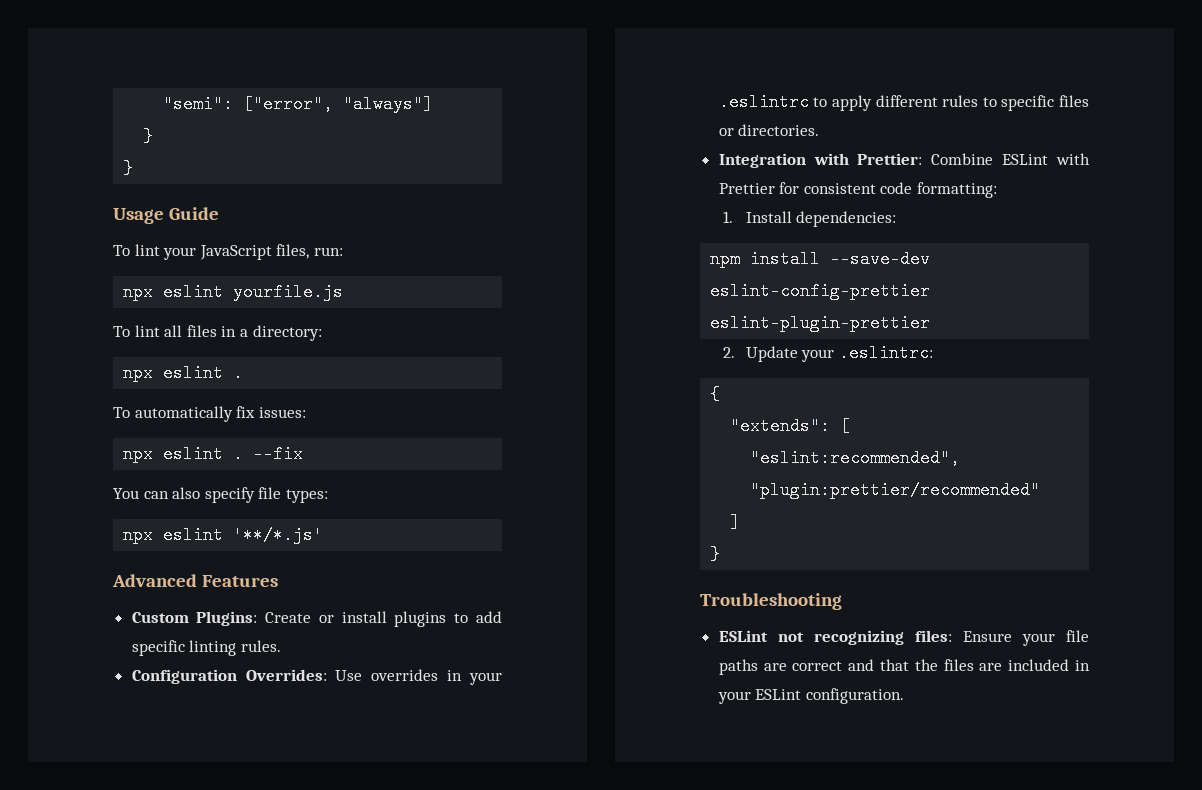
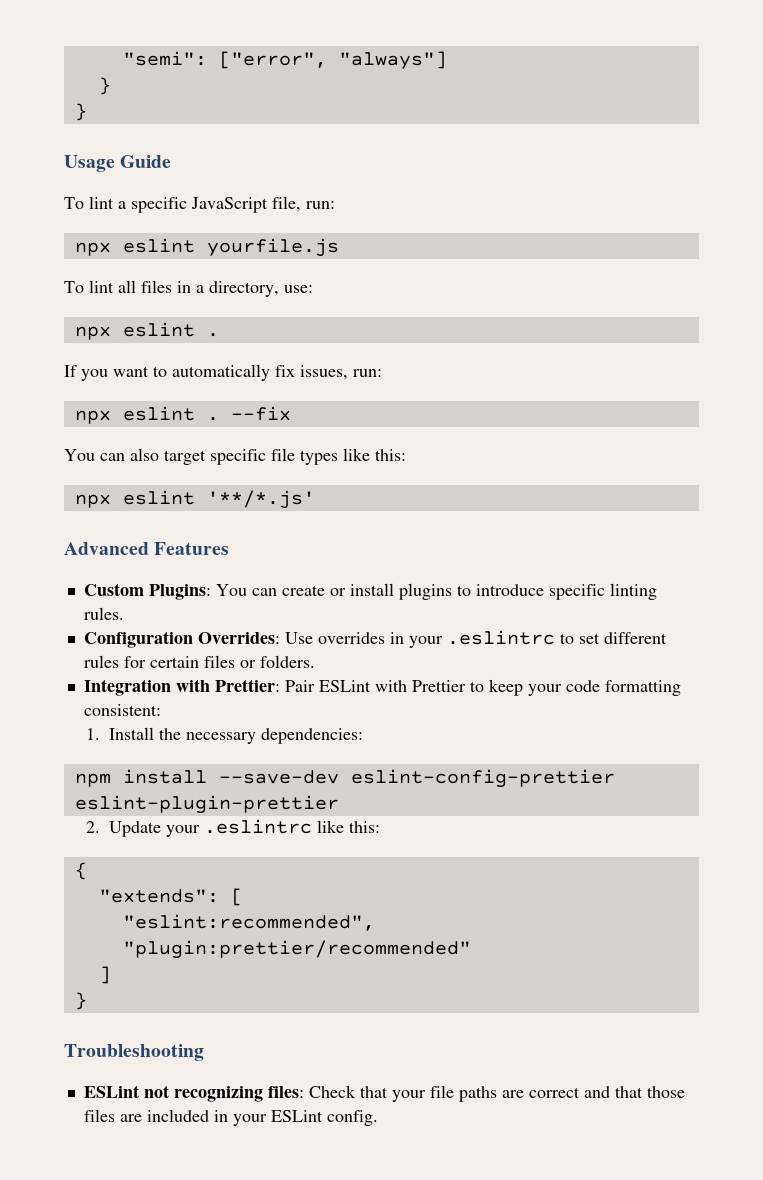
[163,244,310,260] your JavaScript files, -> [118,196,301,213] a specific JavaScript file,
[252,325,322,341] directory: -> [209,281,313,297] directory, use:
[113,406,306,422] To automatically fix issues: -> [64,364,382,381] If you want to automatically fix issues, run:
[204,487,328,503] specify file types: -> [164,448,406,465] target specific file types like this:
[265,612,312,623] Create -> [215,584,325,596] You can create
[476,611,503,623] add -> [475,584,544,596] introduce
[831,95,872,111] apply -> [578,633,600,644] set
[982,95,1055,111] to specific -> [123,656,199,668] for certain
[738,124,820,136] directories. -> [259,655,315,668] folders.
[931,153,994,165] Combine -> [284,680,315,692] Pair
[779,182,998,198] for consistent code formatting: -> [469,679,681,696] [83,704,161,716] to keep your code formatting consistent:
(792, 217) none -> [158,728,256,744] the necessary
[839,344,934,362] .eslintrc: -> [203,819,380,834] .eslintrc like this:
[962,631,1012,642] Ensure -> [308,1085,388,1098] Check that
[914,659,938,671] the -> [646,1086,685,1098] those
[805,688,904,704] configuration. -> [326,1110,378,1126] config.

